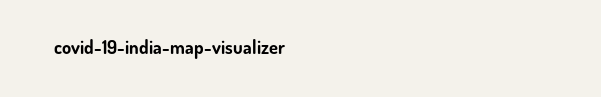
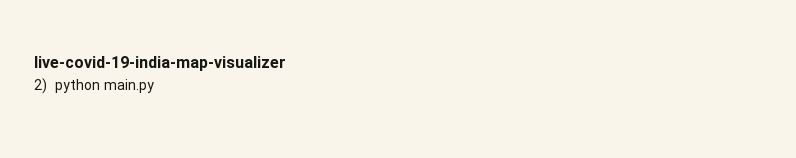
[54,39,285,59] covid-19-india-map-visualizer -> [34,56,286,71] [34,78,154,94] live-covid-19-india-map-visualizer // 2) python main.py

